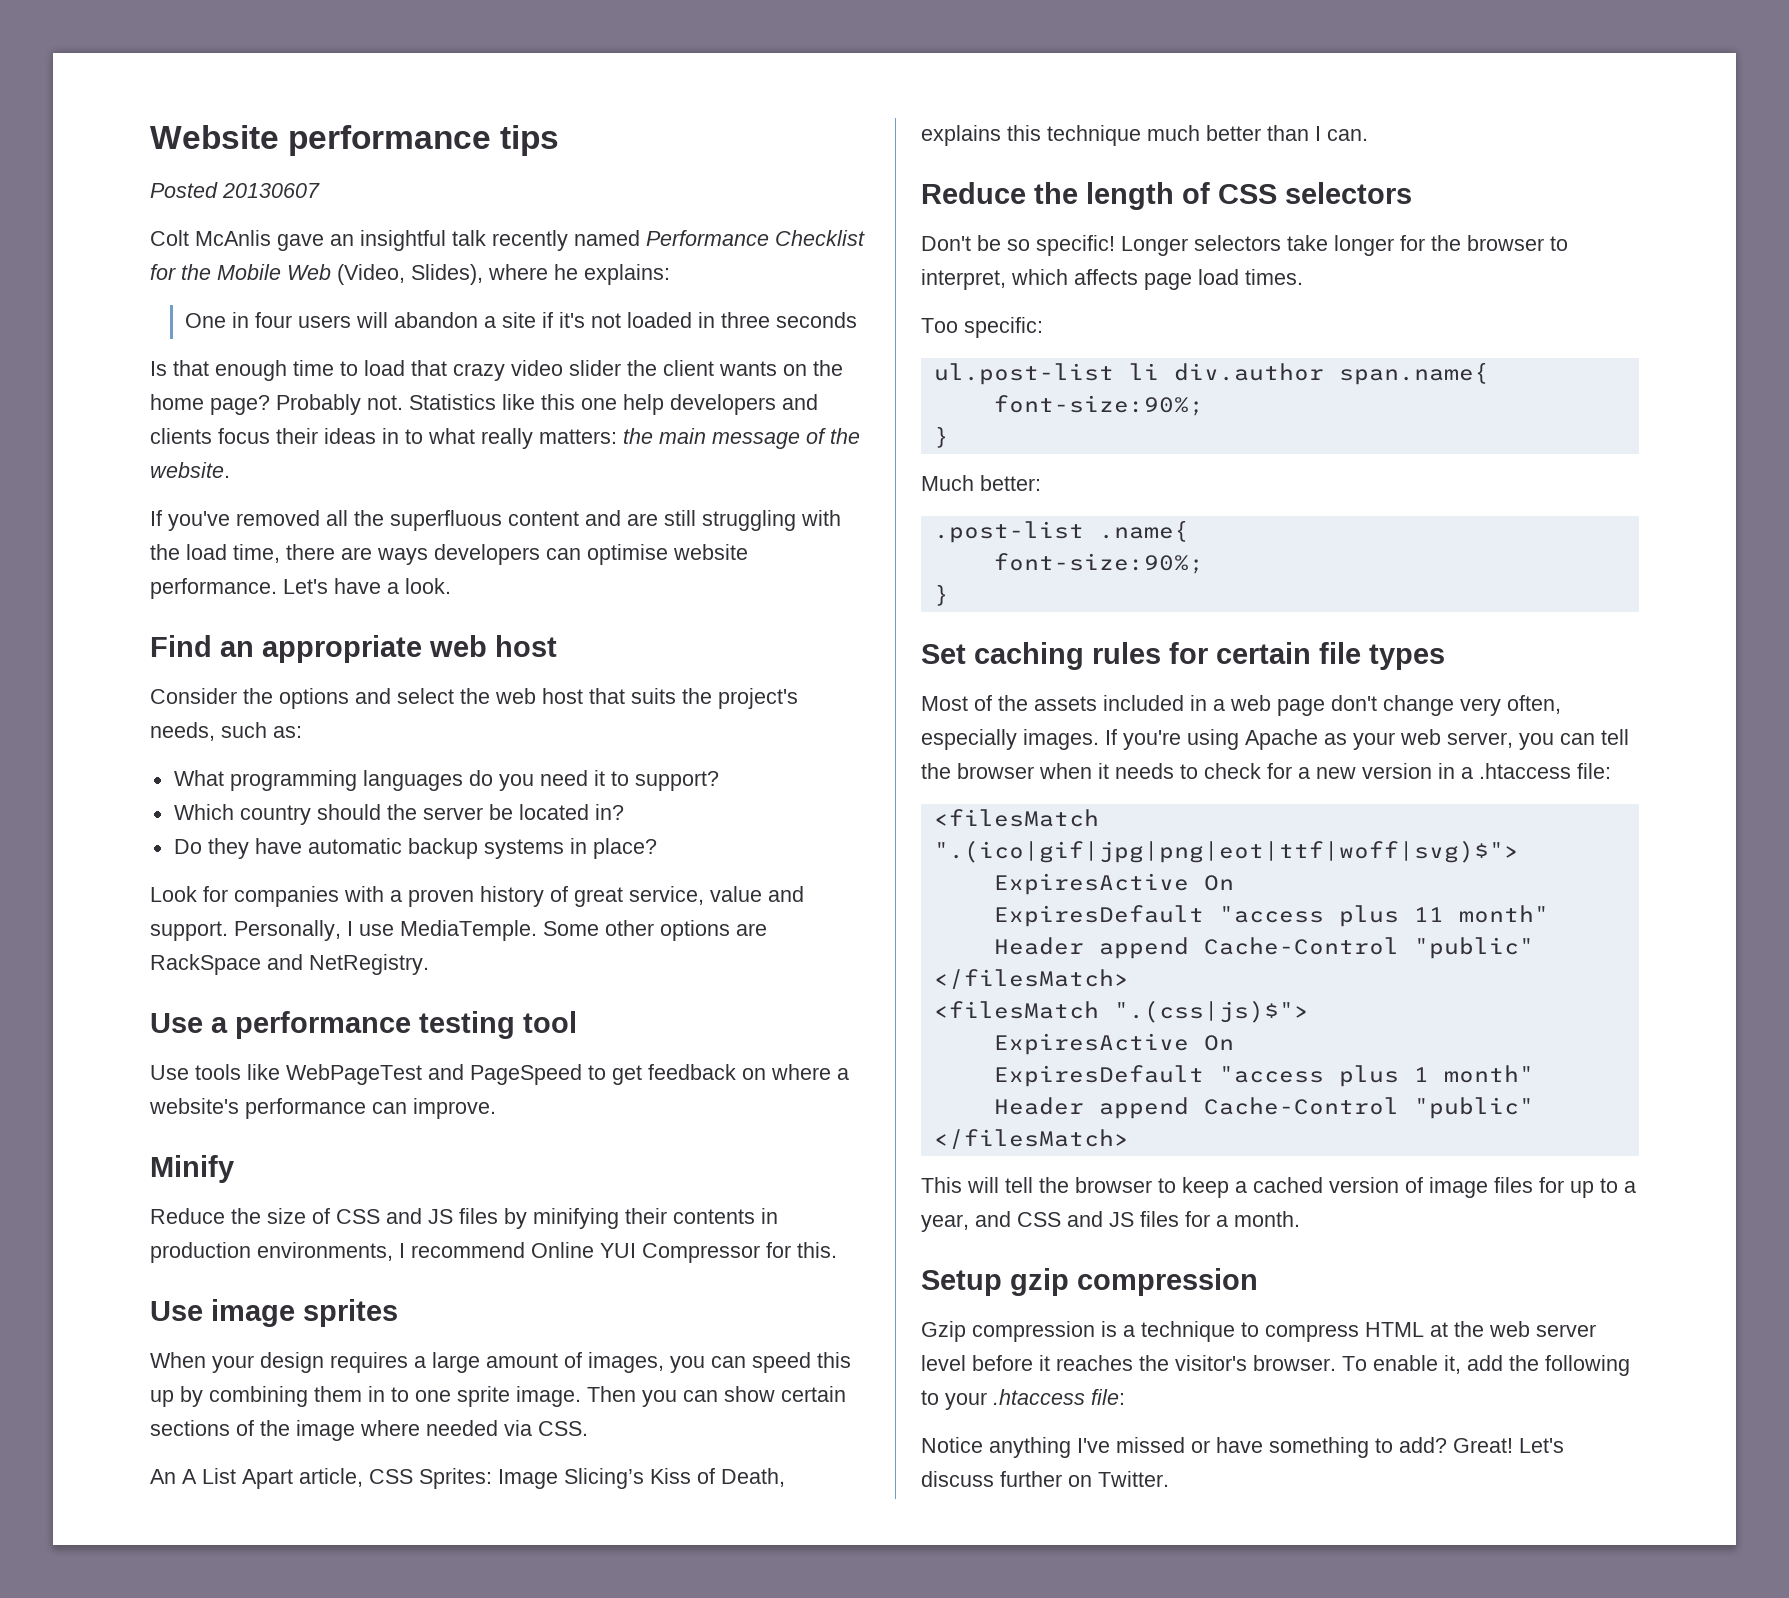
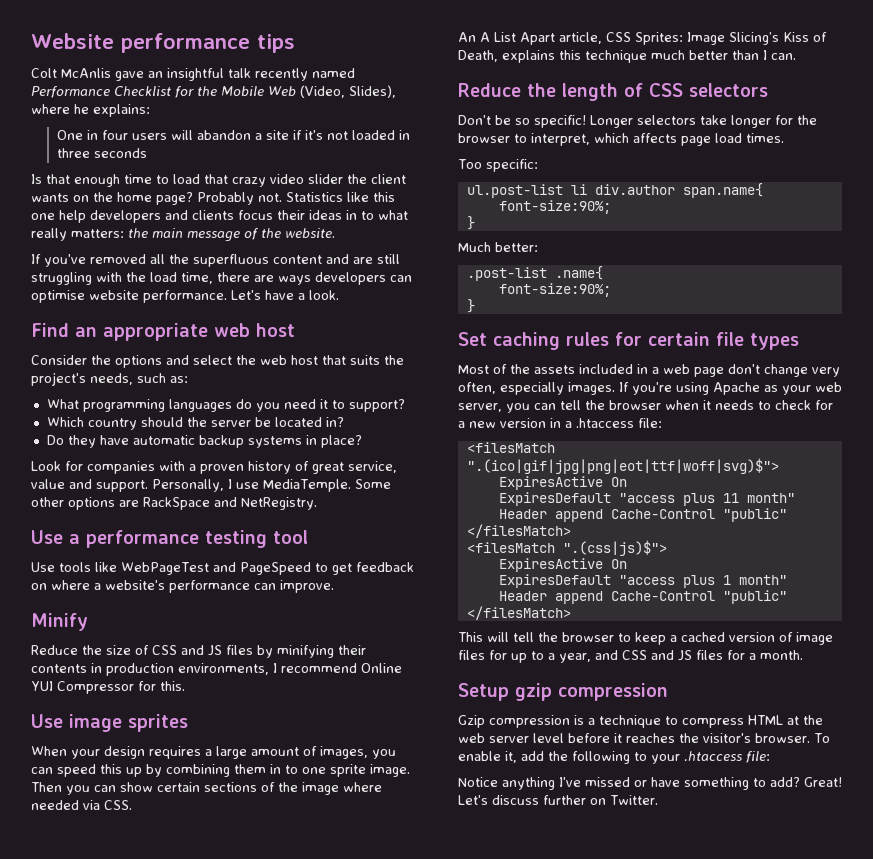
[150,182,320,198] // Posted 20130607 -> (295, 43) none

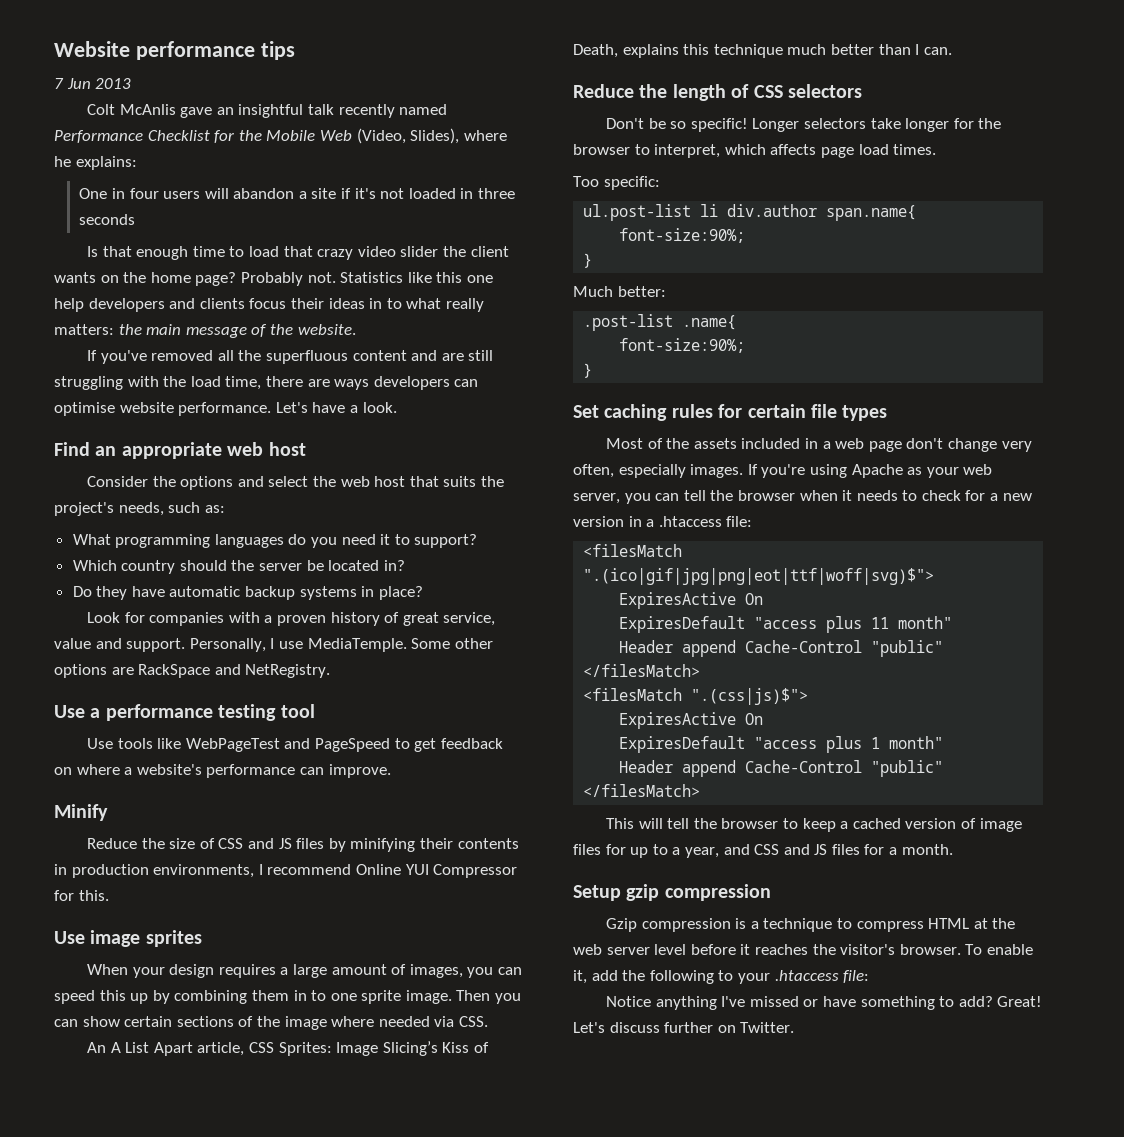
(295, 43) none -> [54,78,132,89] // 7 Jun 2013

